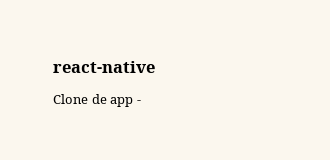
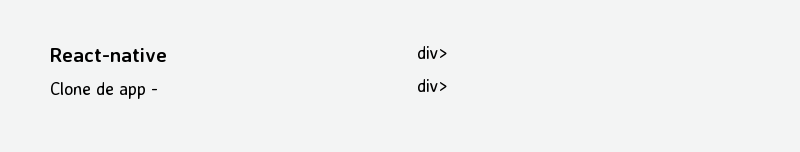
[53,61,155,73] react-native -> [50,48,167,62] React-native
(141, 102) none -> [417,46,447,59] [417,79,447,92] // div> // div>

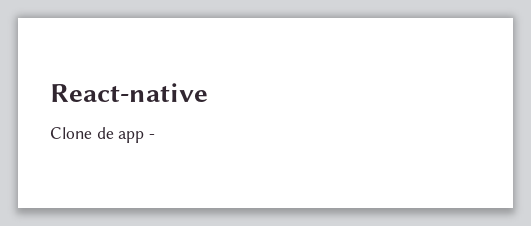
[417,46,447,59] [417,79,447,92] // div> // div> -> (156, 136) none

